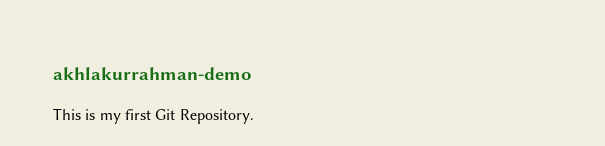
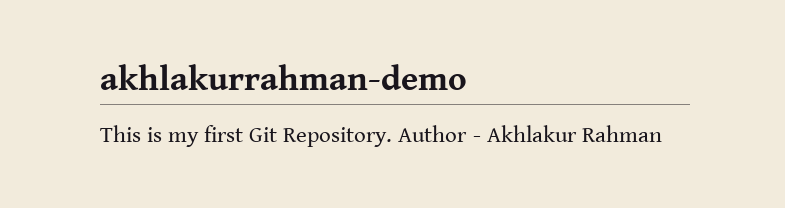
(254, 116) none -> [398,125,662,142] Author - Akhlakur Rahman

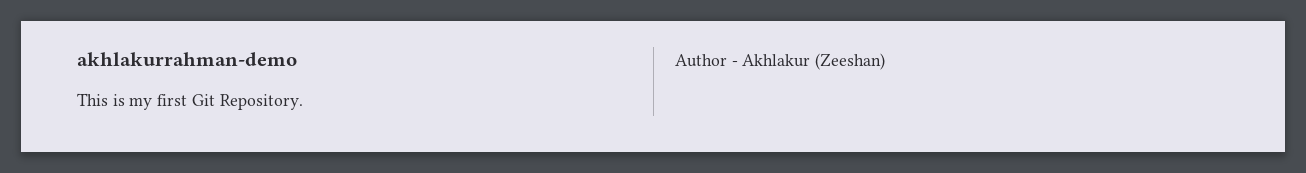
(393, 137) none -> (303, 102) //
[581,125,662,142] Rahman -> [815,53,886,70] (Zeeshan)

